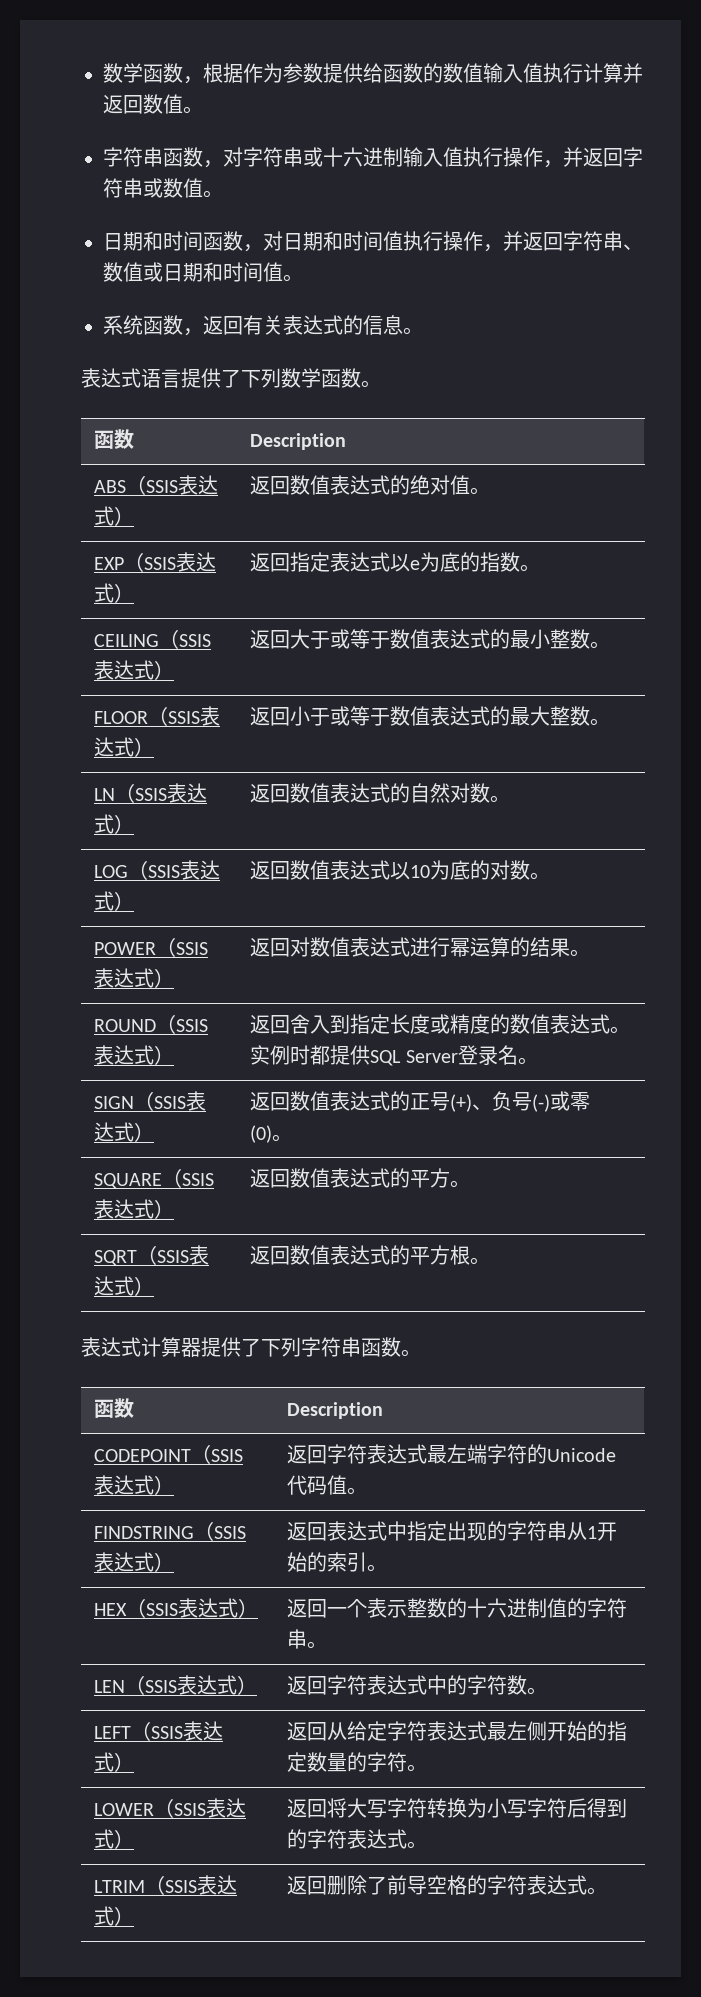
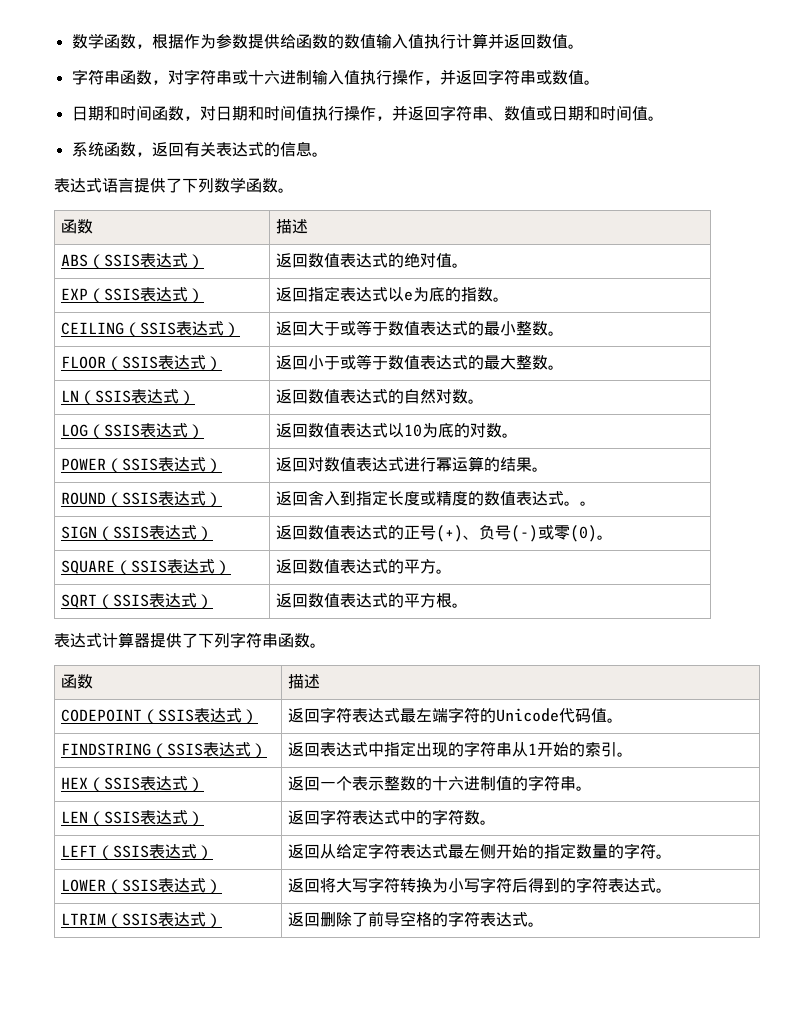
[250,433,347,450] Description -> [275,219,308,234] 描述
[250,1045,518,1066] 实例时都提供SQL Server登录名 -> (580, 503) none
[287,1402,384,1419] Description -> [287,674,320,689] 描述

